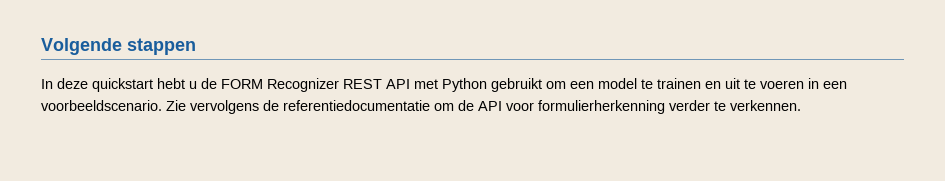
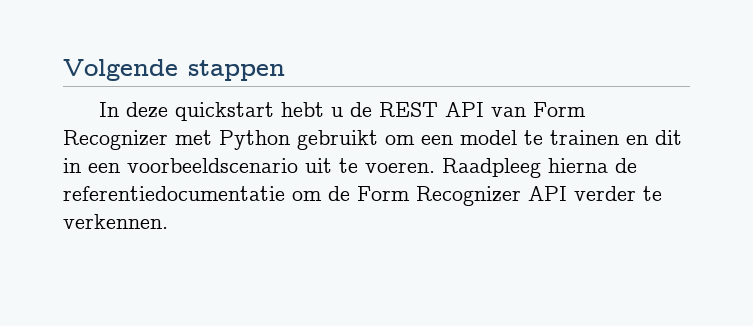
[221,78,410,92] FORM Recognizer REST API -> [378,102,586,117] [63,130,168,150] REST API van Form Recognizer
[725,78,847,89] [41,100,259,114] uit te voeren in een voorbeeldscenario. Zie vervolgens -> [655,130,682,145] [63,158,608,178] dit in een voorbeeldscenario uit te voeren. Raadpleeg hierna
[478,100,665,114] API voor formulierherkenning -> [357,186,567,206] Form Recognizer API

